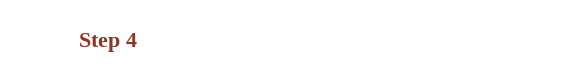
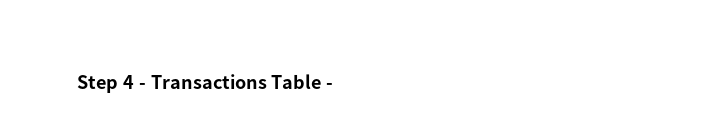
(137, 40) none -> [138,74,334,89] - Transactions Table -

